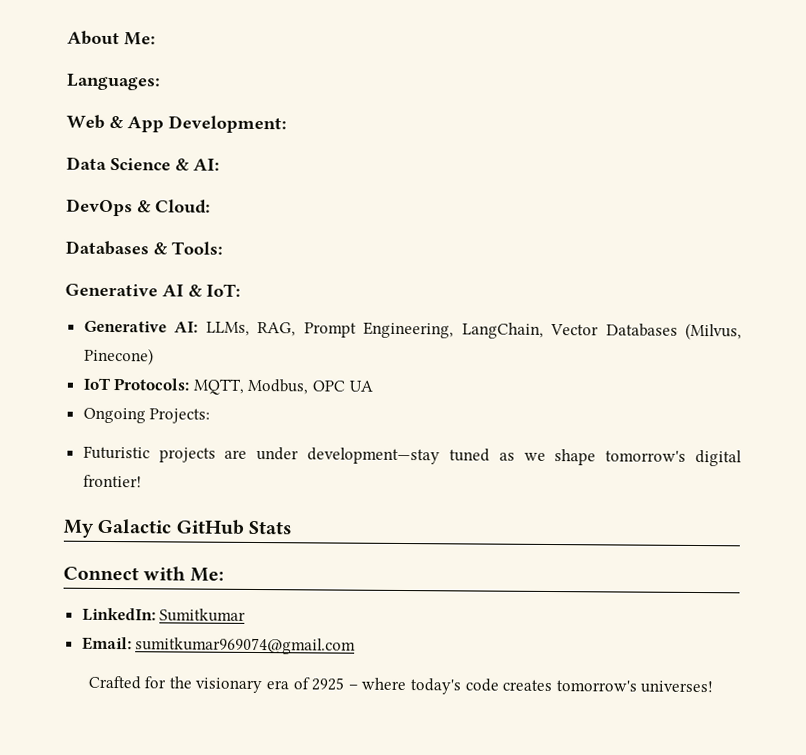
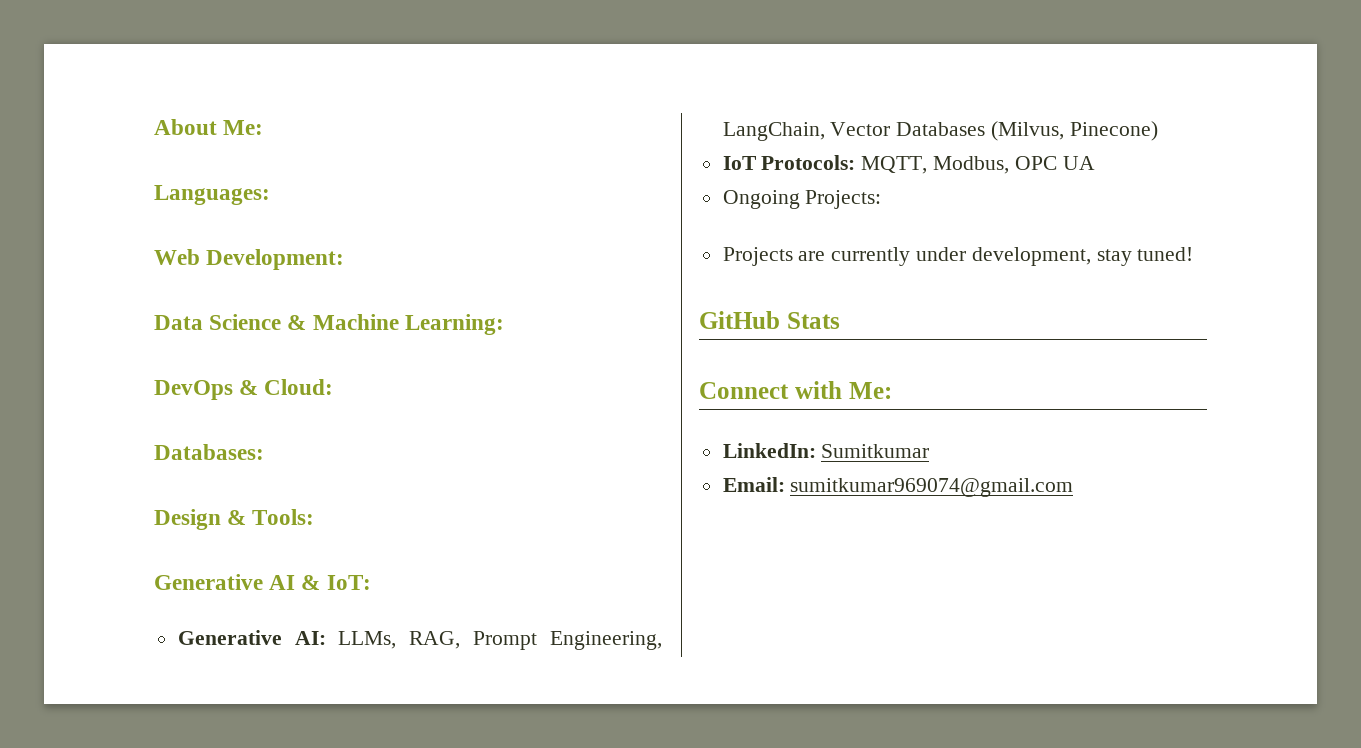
[109,115,164,133] & App -> (200, 257) none
[193,158,220,171] AI: -> [312,314,504,335] Machine Learning:
[65,240,149,256] Databases -> [154,444,264,460] [154,509,221,530] Databases: // Design
[82,445,742,467] [82,474,142,488] [63,518,173,538] Futuristic projects are under development—stay tuned as we shape tomorrow's digital frontier! // My Galactic -> [722,247,1194,266] Projects are currently under development, stay tuned! //
[87,675,714,695] // Crafted for the visionary era of 2925 – where today's code creates tomorrow's universes! -> (1074, 487) none

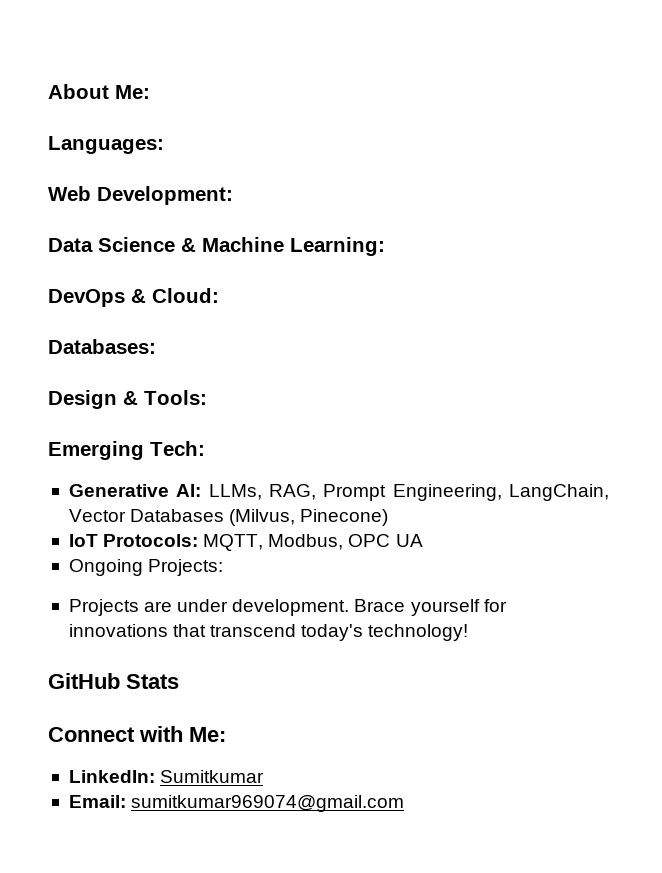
[154,574,371,590] Generative AI & IoT: -> [48,441,205,460] Emerging Tech:
[831,247,1194,266] currently under development, stay tuned! -> [177,599,507,616] [68,624,469,641] under development. Brace yourself for innovations that transcend today's technology!

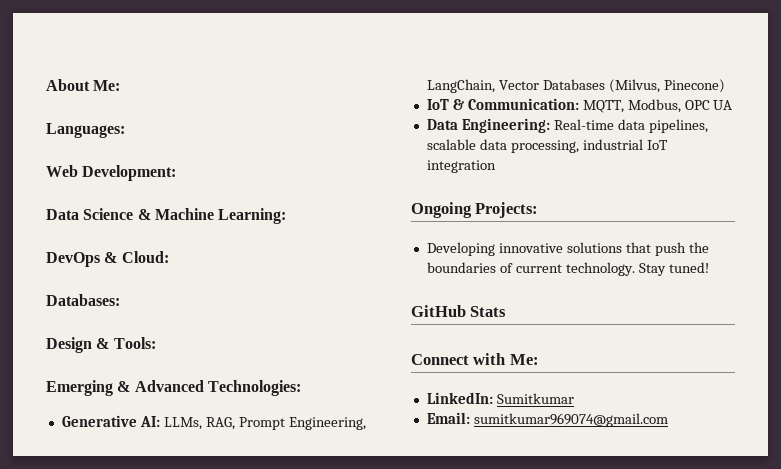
[150,441,205,456] Tech: -> [117,380,301,396] & Advanced Technologies:
[103,534,199,547] Protocols: -> [452,98,579,110] & Communication:
[68,559,224,576] [68,599,507,616] [68,624,469,641] Ongoing Projects: // Projects are under development. Brace yourself for innovations that transcend today's technology! -> [426,118,708,133] [426,139,668,153] [426,160,496,173] [411,202,539,218] [426,242,709,256] [426,262,709,276] Data Engineering: Real-time data pipelines, scalable data processing, industrial IoT integration // Ongoing Projects: // Developing innovative solutions that push the boundaries of current technology. Stay tuned!

